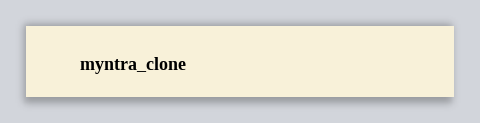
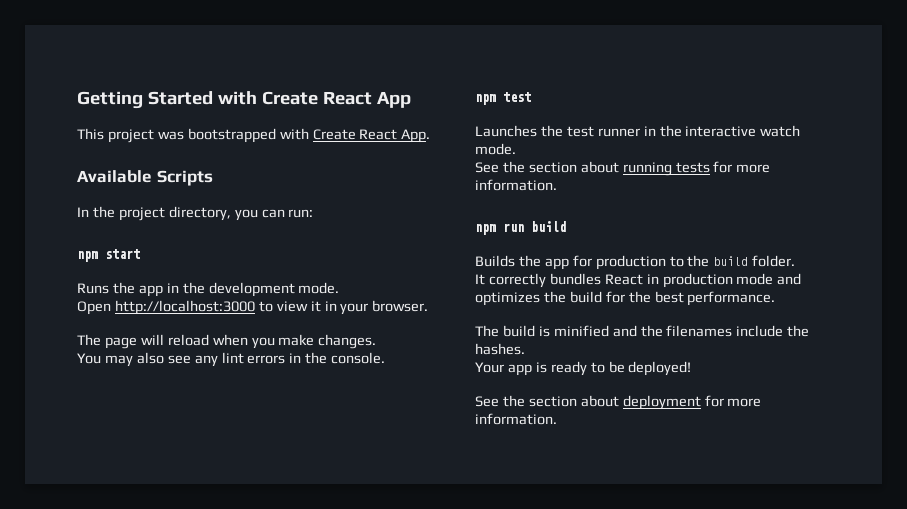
[80,57,186,74] myntra_clone -> [77,91,411,109] [77,128,431,143] [77,170,213,186] [77,206,314,221] [77,249,140,262] [77,282,340,297] [77,300,429,315] [77,334,377,349] [77,352,386,367] [475,92,531,105] [475,125,801,137] [475,143,516,155] [475,161,771,176] [475,179,557,191] [475,221,566,235] [475,255,796,270] [475,273,802,288] [475,291,776,306] [475,325,810,337] [475,343,525,355] [475,361,692,376] [475,395,762,410] [475,413,557,425] Getting Started with Create React App // This project was bootstrapped with Create React App. // Available Scripts // In the project directory, you can run: // npm start // Runs the app in the development mode. // Open http://localhost:3000 to view it in your browser. // The page will reload when you make changes. // You may also see any lint errors in the console. // npm test // Launches the test runner in the interactive watch mode. // See the section about running tests for more information. // npm run build // Builds the app for production to the build folder. // It correctly bundles React in production mode and optimizes the build for the best performance. // The build is minified and the filenames include the hashes. // Your app is ready to be deployed! // See the section about deployment for more information.

